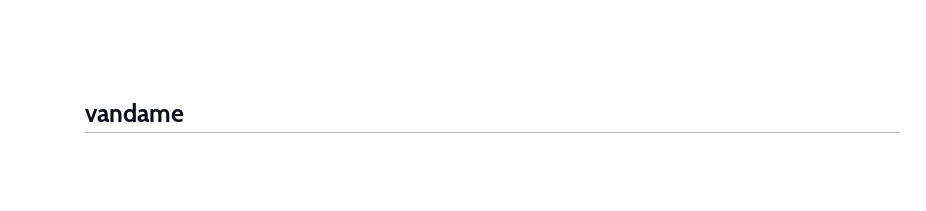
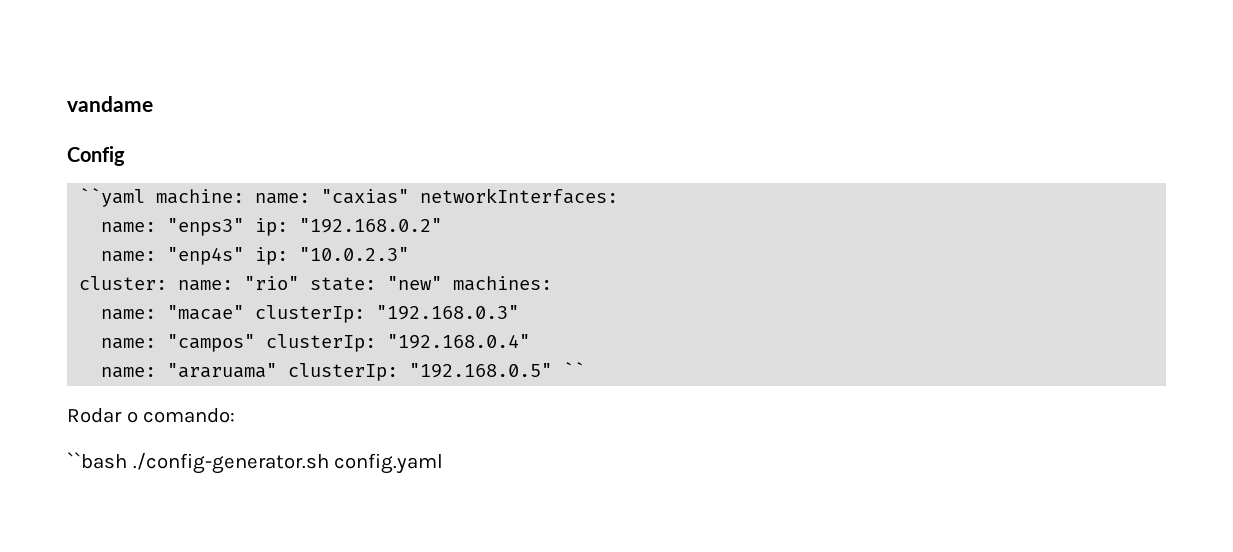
(184, 112) none -> [67,146,125,166] [79,188,619,207] [101,218,443,236] [101,247,410,265] [79,276,553,291] [101,305,520,323] [101,334,531,352] [101,362,586,381] [67,408,236,423] [67,452,444,474] // Config // ``yaml machine: name: "caxias" networkInterfaces: // name: "enps3" ip: "192.168.0.2" // name: "enp4s" ip: "10.0.2.3" // cluster: name: "rio" state: "new" machines: // name: "macae" clusterIp: "192.168.0.3" // name: "campos" clusterIp: "192.168.0.4" // name: "araruama" clusterIp: "192.168.0.5" `` // Rodar o comando: // ``bash ./config-generator.sh config.yaml

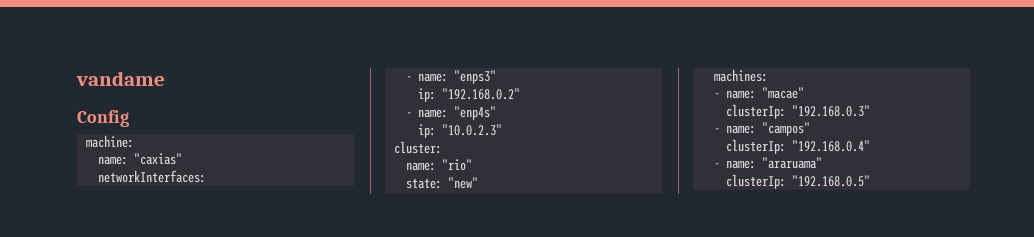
[79,188,146,207] ``yaml -> (129, 118) none
(245, 196) none -> (134, 141) //
(410, 196) none -> (182, 159) //
(619, 196) none -> [405,76,412,81] -
(245, 227) none -> (496, 77) //
(443, 225) none -> [405,112,412,117] -
(245, 256) none -> (496, 113) //
(168, 283) none -> (442, 147) //
(300, 283) none -> (472, 165) //
(443, 283) none -> (478, 183) //
(553, 283) none -> [713,93,720,98] -
(245, 312) none -> (804, 93) //
(520, 312) none -> [713,128,720,133] -
(256, 343) none -> (810, 129) //
(531, 341) none -> [713,163,720,168] -
(278, 370) none -> (822, 163) //
[563,362,586,377] [67,408,236,423] [67,452,444,474] `` // Rodar o comando: // ``bash ./config-generator.sh config.yaml -> (870, 181) none

